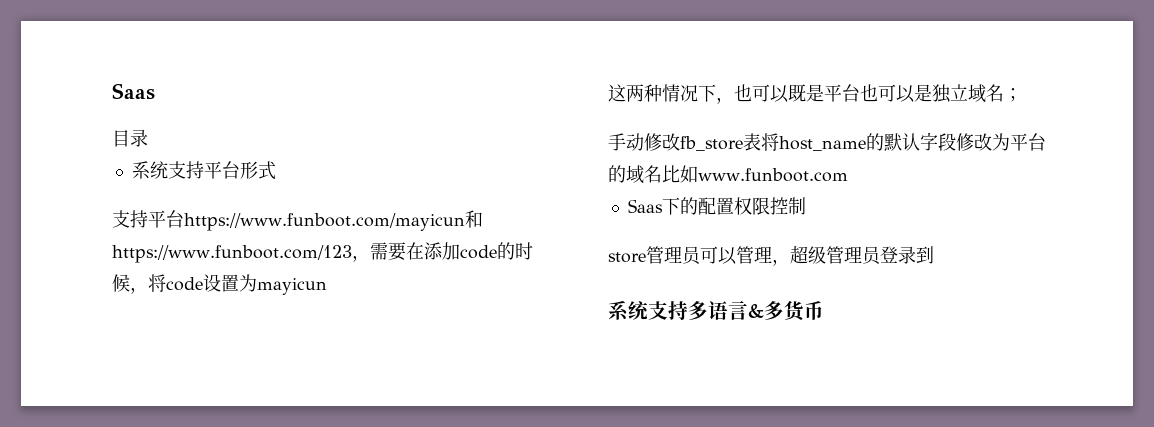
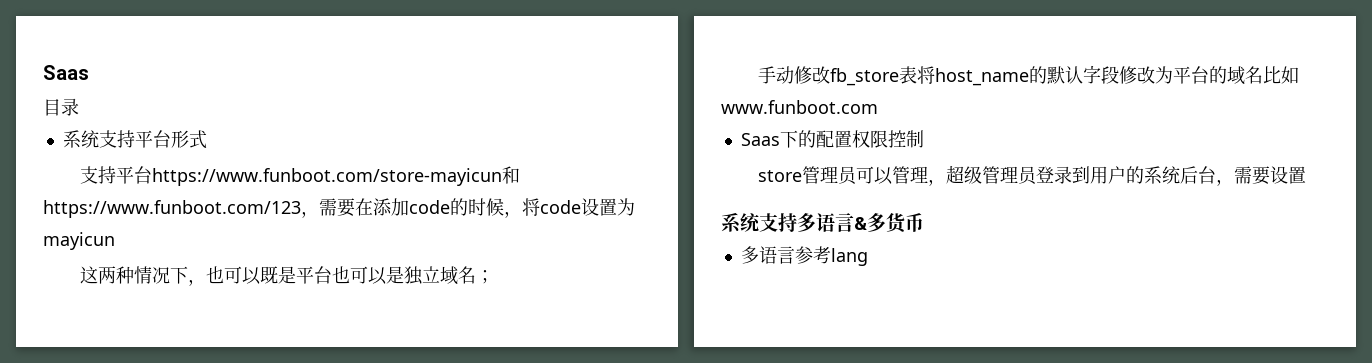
[184,213,465,231] https://www.funboot.com/mayicun -> [151,168,502,186] https://www.funboot.com/store-mayicun
(934, 255) none -> [1089,166,1306,186] 用户的系统后台，需要设置
(824, 310) none -> [740,246,868,266] // 多语言参考lang

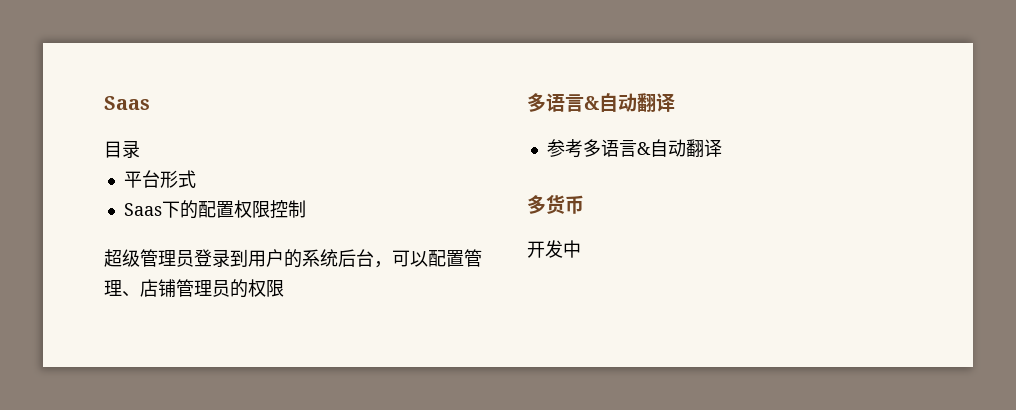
[62,130,135,148] 系统支持 -> (140, 149) none
[79,166,520,186] [43,198,635,218] [43,232,115,250] [79,266,494,286] [757,65,1299,86] [721,100,878,114] // 支持平台https://www.funboot.com/store-mayicun和https://www.funboot.com/123，需要在添加code的时候，将code设置为mayicun // 这两种情况下，也可以既是平台也可以是独立域名； // 手动修改fb_store表将host_name的默认字段修改为平台的域名比如www.funboot.com -> (196, 179) none
[757,166,946,186] store管理员可以管理， -> (306, 209) none
[1233,166,1306,185] [721,212,924,233] [740,246,868,266] 需要设置 // 系统支持多语言&多货币 // 多语言参考lang -> [392,249,482,267] [104,279,284,298] [527,93,675,112] [546,139,722,158] [527,194,584,214] [527,240,581,258] 可以配置管理、店铺管理员的权限 // 多语言&自动翻译 // 参考多语言&自动翻译 // 多货币 // 开发中

